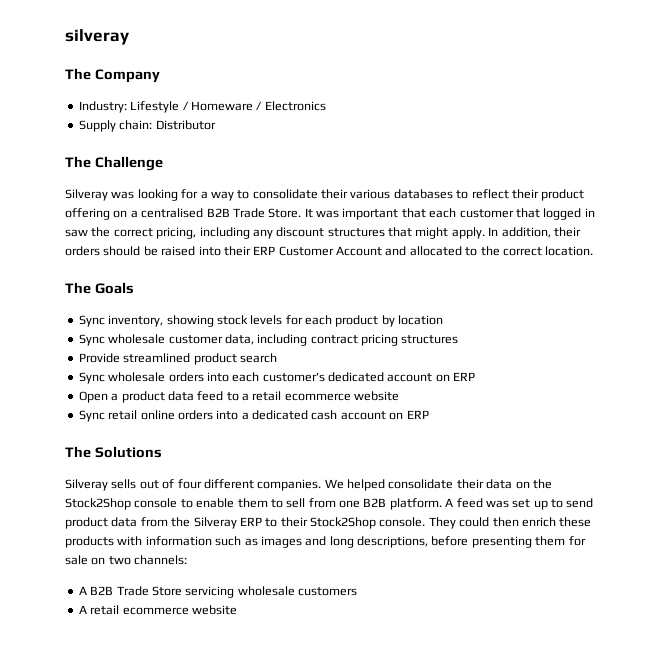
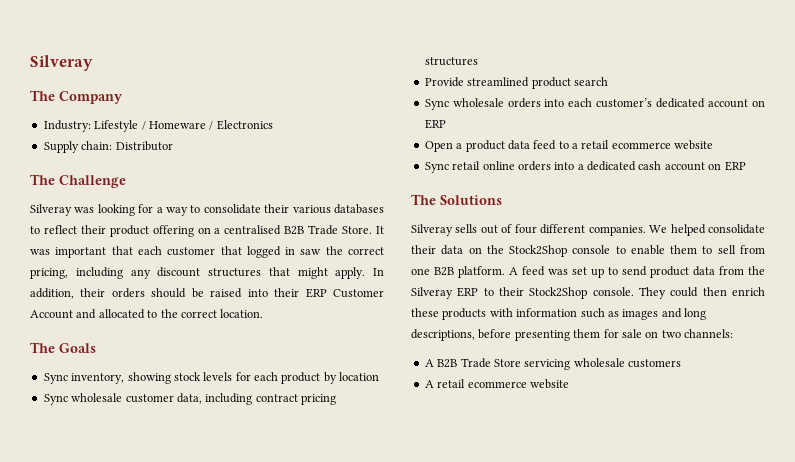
[65,29,129,45] silveray -> [30,55,93,71] Silveray

